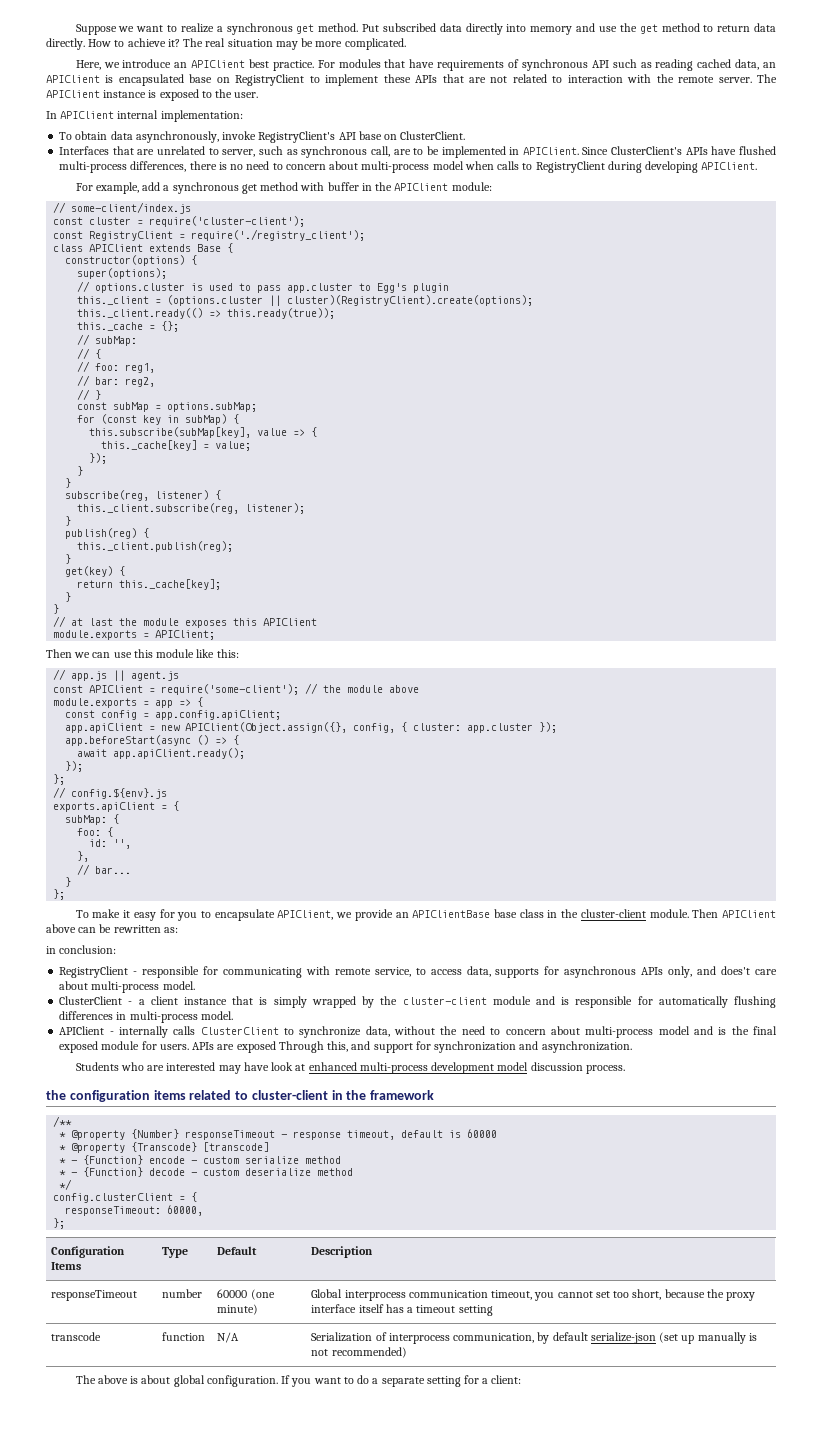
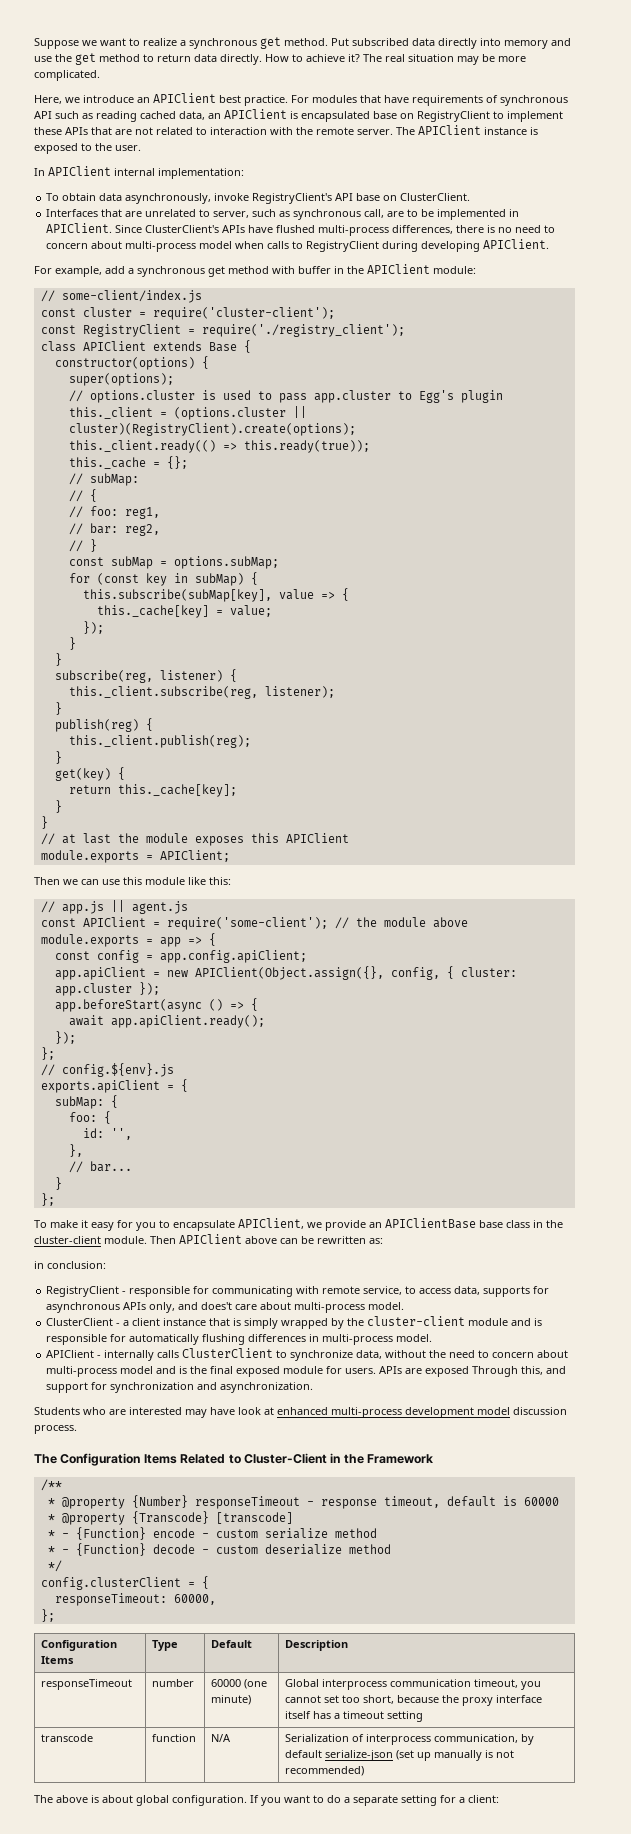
[46,1090,435,1102] the configuration items related to cluster-client in the framework -> [34,1453,433,1466] The Configuration Items Related to Cluster-Client in the Framework

